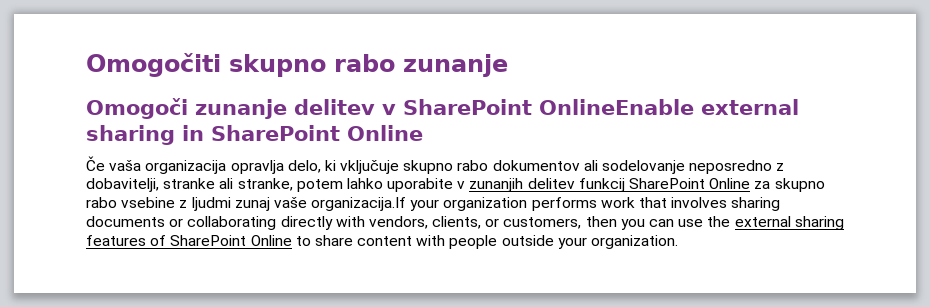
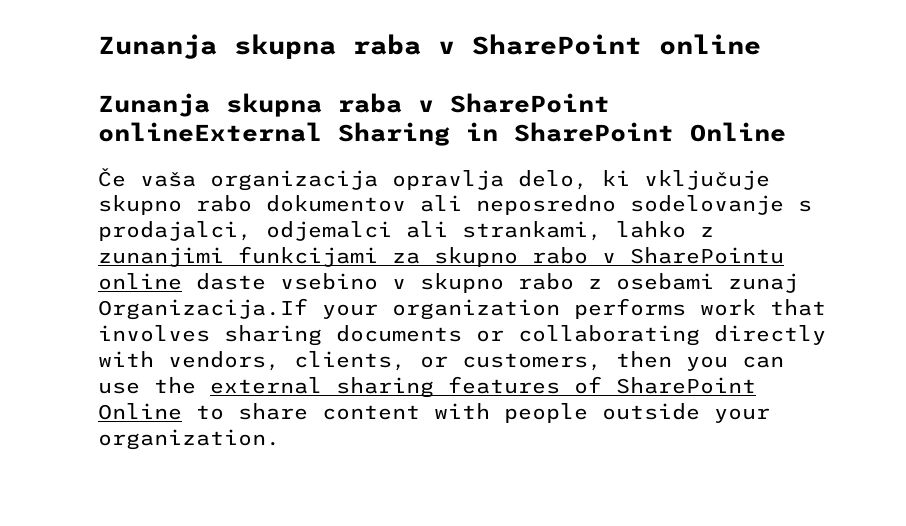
[86,53,508,77] [86,98,799,119] [86,125,175,145] Omogočiti skupno rabo zunanje // Omogoči zunanje delitev v SharePoint OnlineEnable external sharing -> [98,34,761,59] [98,93,610,117] [98,122,450,146] Zunanja skupna raba v SharePoint online // Zunanja skupna raba v SharePoint onlineExternal Sharing
[602,160,785,174] [86,178,825,192] [86,197,407,211] sodelovanje neposredno z dobavitelji, stranke ali stranke, potem lahko uporabite v zunanjih delitev funkcij SharePoint Online za skupno rabo vsebine z ljudmi zunaj vaše organizacija.If -> [476,195,812,215] [98,221,714,241] [98,246,784,267] [98,273,798,293] [98,298,308,320] neposredno sodelovanje s prodajalci, odjemalci ali strankami, lahko z zunanjimi funkcijami za skupno rabo v SharePointu online daste vsebino v skupno rabo z osebami zunaj Organizacija.If

